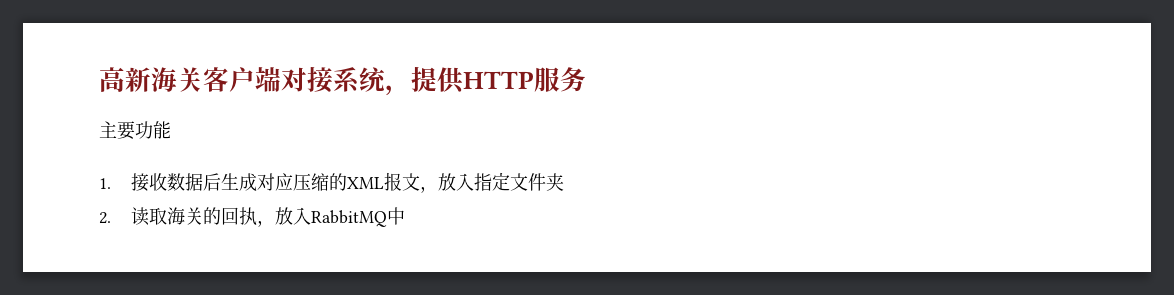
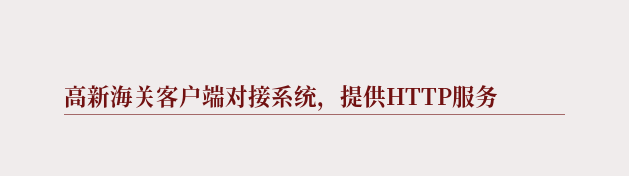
[99,121,171,140] [99,172,564,193] [99,207,405,227] // 主要功能 // 1.接收数据后生成对应压缩的XML报文，放入指定文件夹 // 2.读取海关的回执，放入RabbitMQ中 -> (498, 96) none

